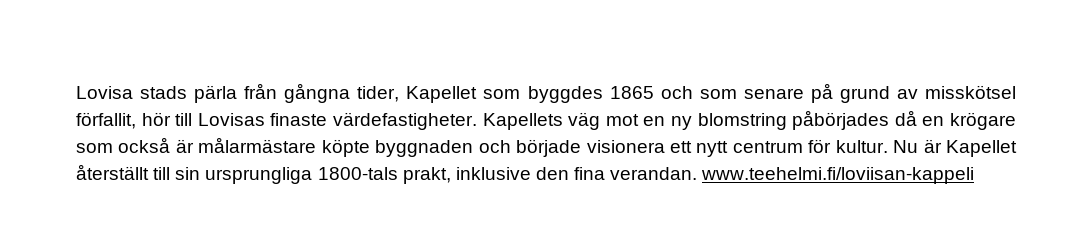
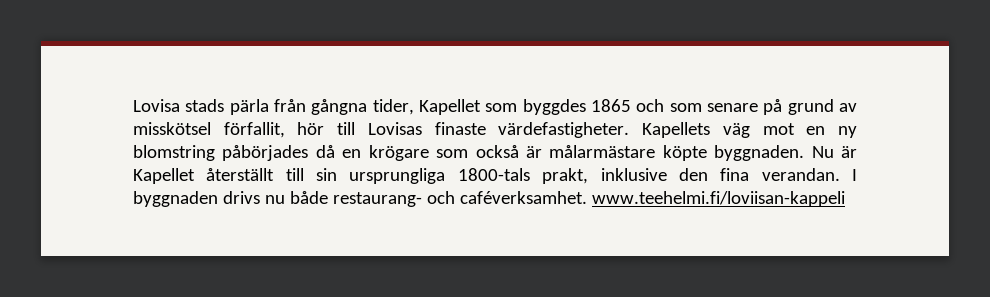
[375,139,888,157] byggnaden och började visionera ett nytt centrum för kultur. -> [714,145,805,161] byggnaden.
(698, 173) none -> [852,169,858,181] [133,191,587,207] I byggnaden drivs nu både restaurang- och caféverksamhet.

